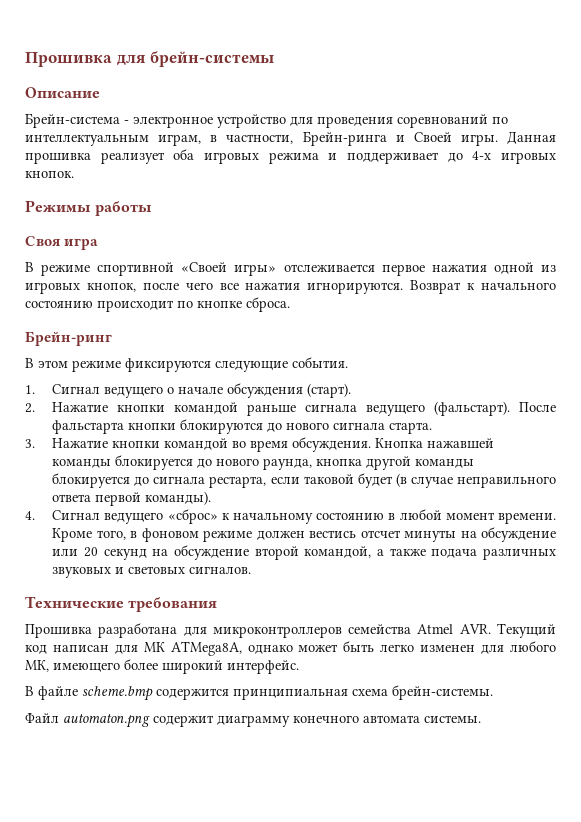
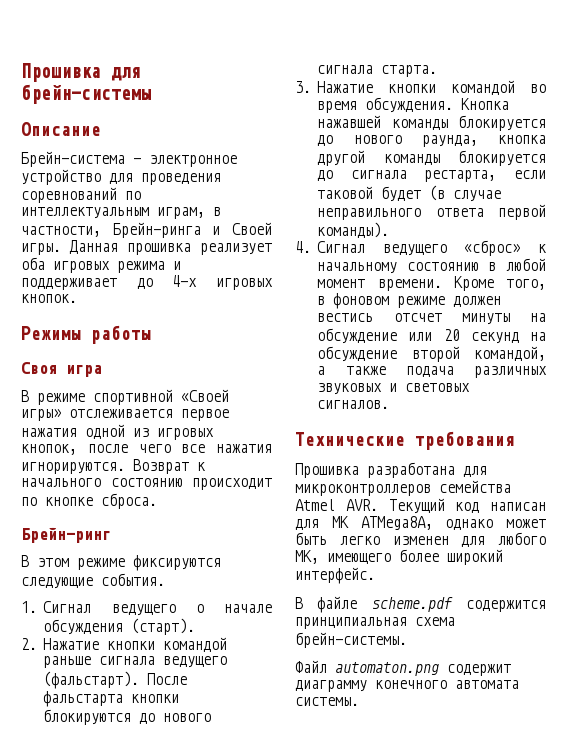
[82,686,153,701] scheme.bmp -> [371,597,453,612] scheme.pdf

